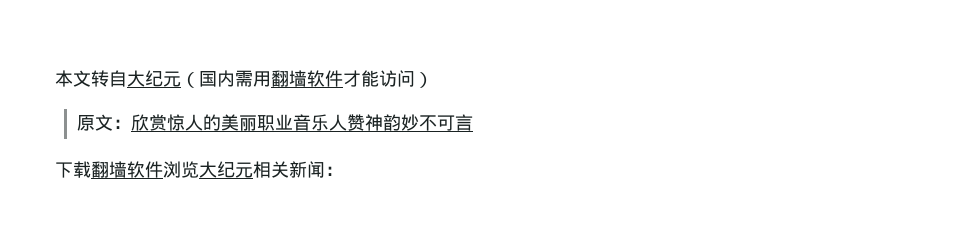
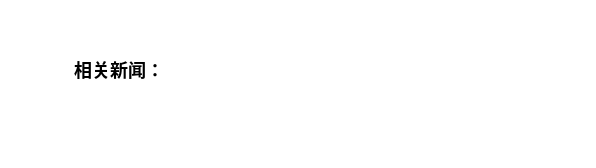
[55,70,433,88] [76,114,473,131] [55,161,253,178] 本文转自大纪元（国内需用翻墙软件才能访问） // 原文：欣赏惊人的美丽职业音乐人赞神韵妙不可言 // 下载翻墙软件浏览大纪元 -> (74, 70) none

